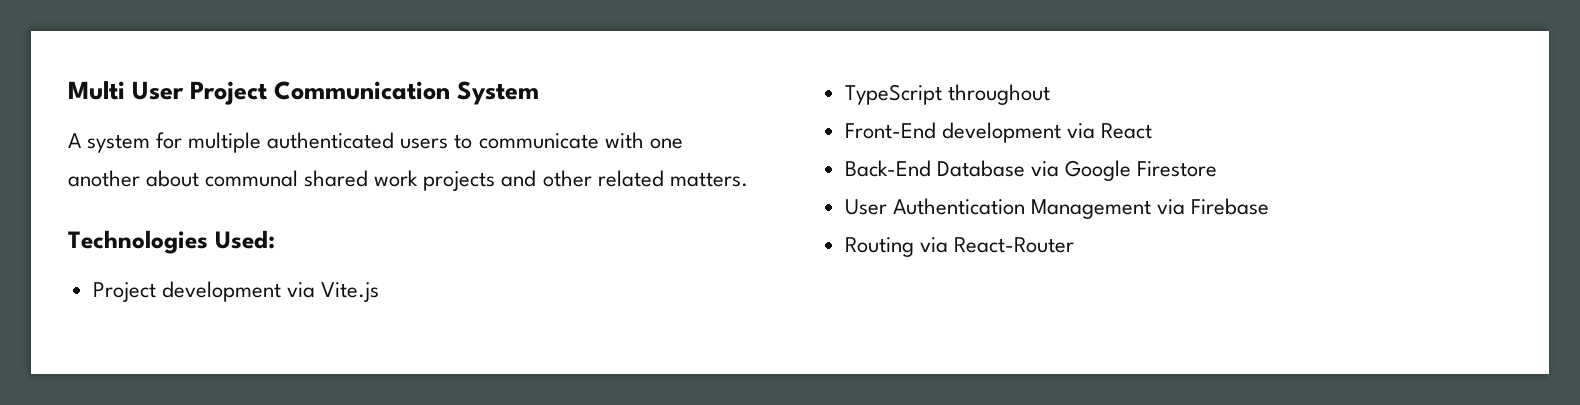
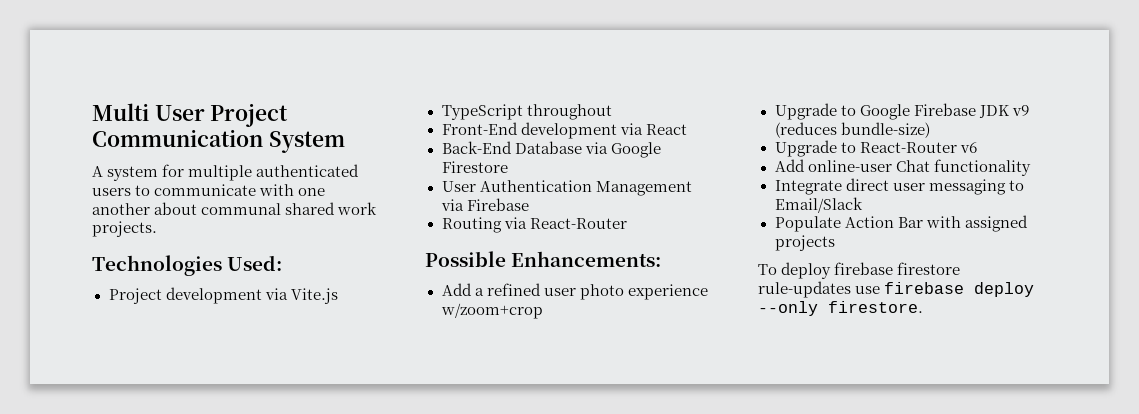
[423,170,748,191] projects and other related matters. -> [92,221,157,237] projects.
(1074, 245) none -> [425,251,662,267] [441,283,708,300] [440,303,543,319] [774,103,1029,120] [774,122,930,138] [774,140,977,157] [774,159,1031,176] [774,178,1024,195] [774,197,863,213] [774,215,1028,232] [774,235,835,251] [758,262,961,279] [758,281,1035,298] [758,301,923,316] // Possible Enhancements: // Add a refined user photo experience w/zoom+crop // Upgrade to Google Firebase JDK v9 (reduces bundle-size) // Upgrade to React-Router v6 // Add online-user Chat functionality // Integrate direct user messaging to Email/Slack // Populate Action Bar with assigned projects // To deploy firebase firestore rule-updates use firebase deploy --only firestore.

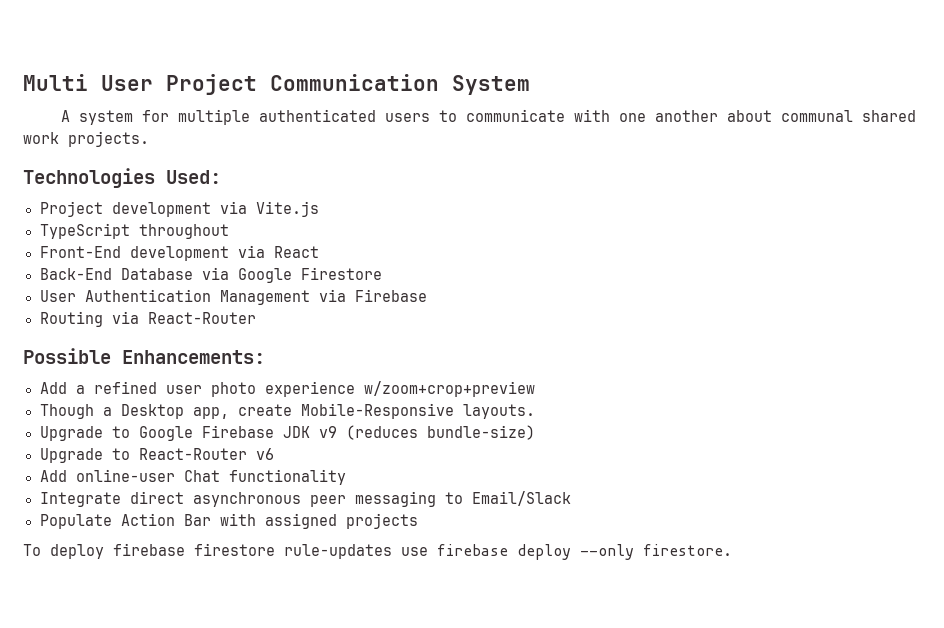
[440,303,543,319] w/zoom+crop -> [363,381,535,397] [39,403,535,419] w/zoom+crop+preview // Though a Desktop app, create Mobile-Responsive layouts.
[892,183,925,191] user -> [192,492,346,507] asynchronous peer

